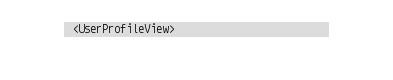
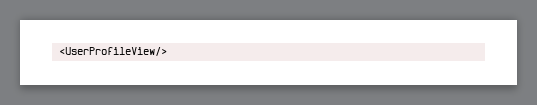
[71,23,174,33] <UserProfileView> -> [58,47,167,56] <UserProfileView/>

